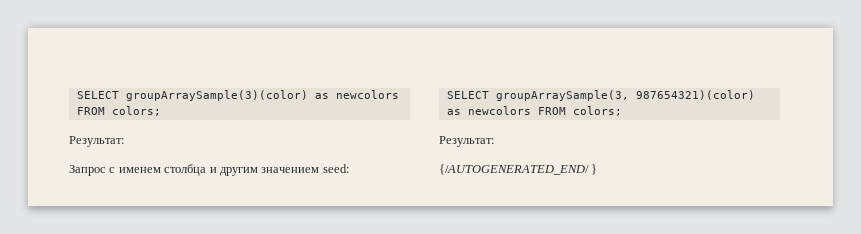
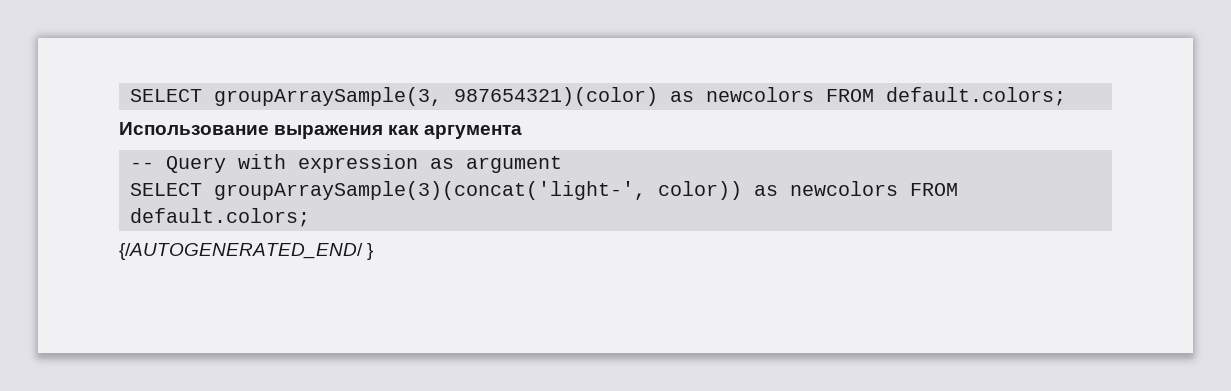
[76,90,399,101] [76,106,161,116] [69,136,124,147] [69,164,349,176] [446,91,489,99] SELECT groupArraySample(3)(color) as newcolors FROM colors; // Результат: // Запрос с именем столбца и другим значением seed: // SELECT -> [130,89,203,102] SELECT
[572,106,622,116] [439,136,494,147] colors; // Результат: -> [886,87,1067,106] [119,122,523,139] [130,154,563,173] [130,181,959,200] [130,208,311,227] default.colors; // Использование выражения как аргумента // -- Query with expression as argument // SELECT groupArraySample(3)(concat('light-', color)) as newcolors FROM default.colors;

